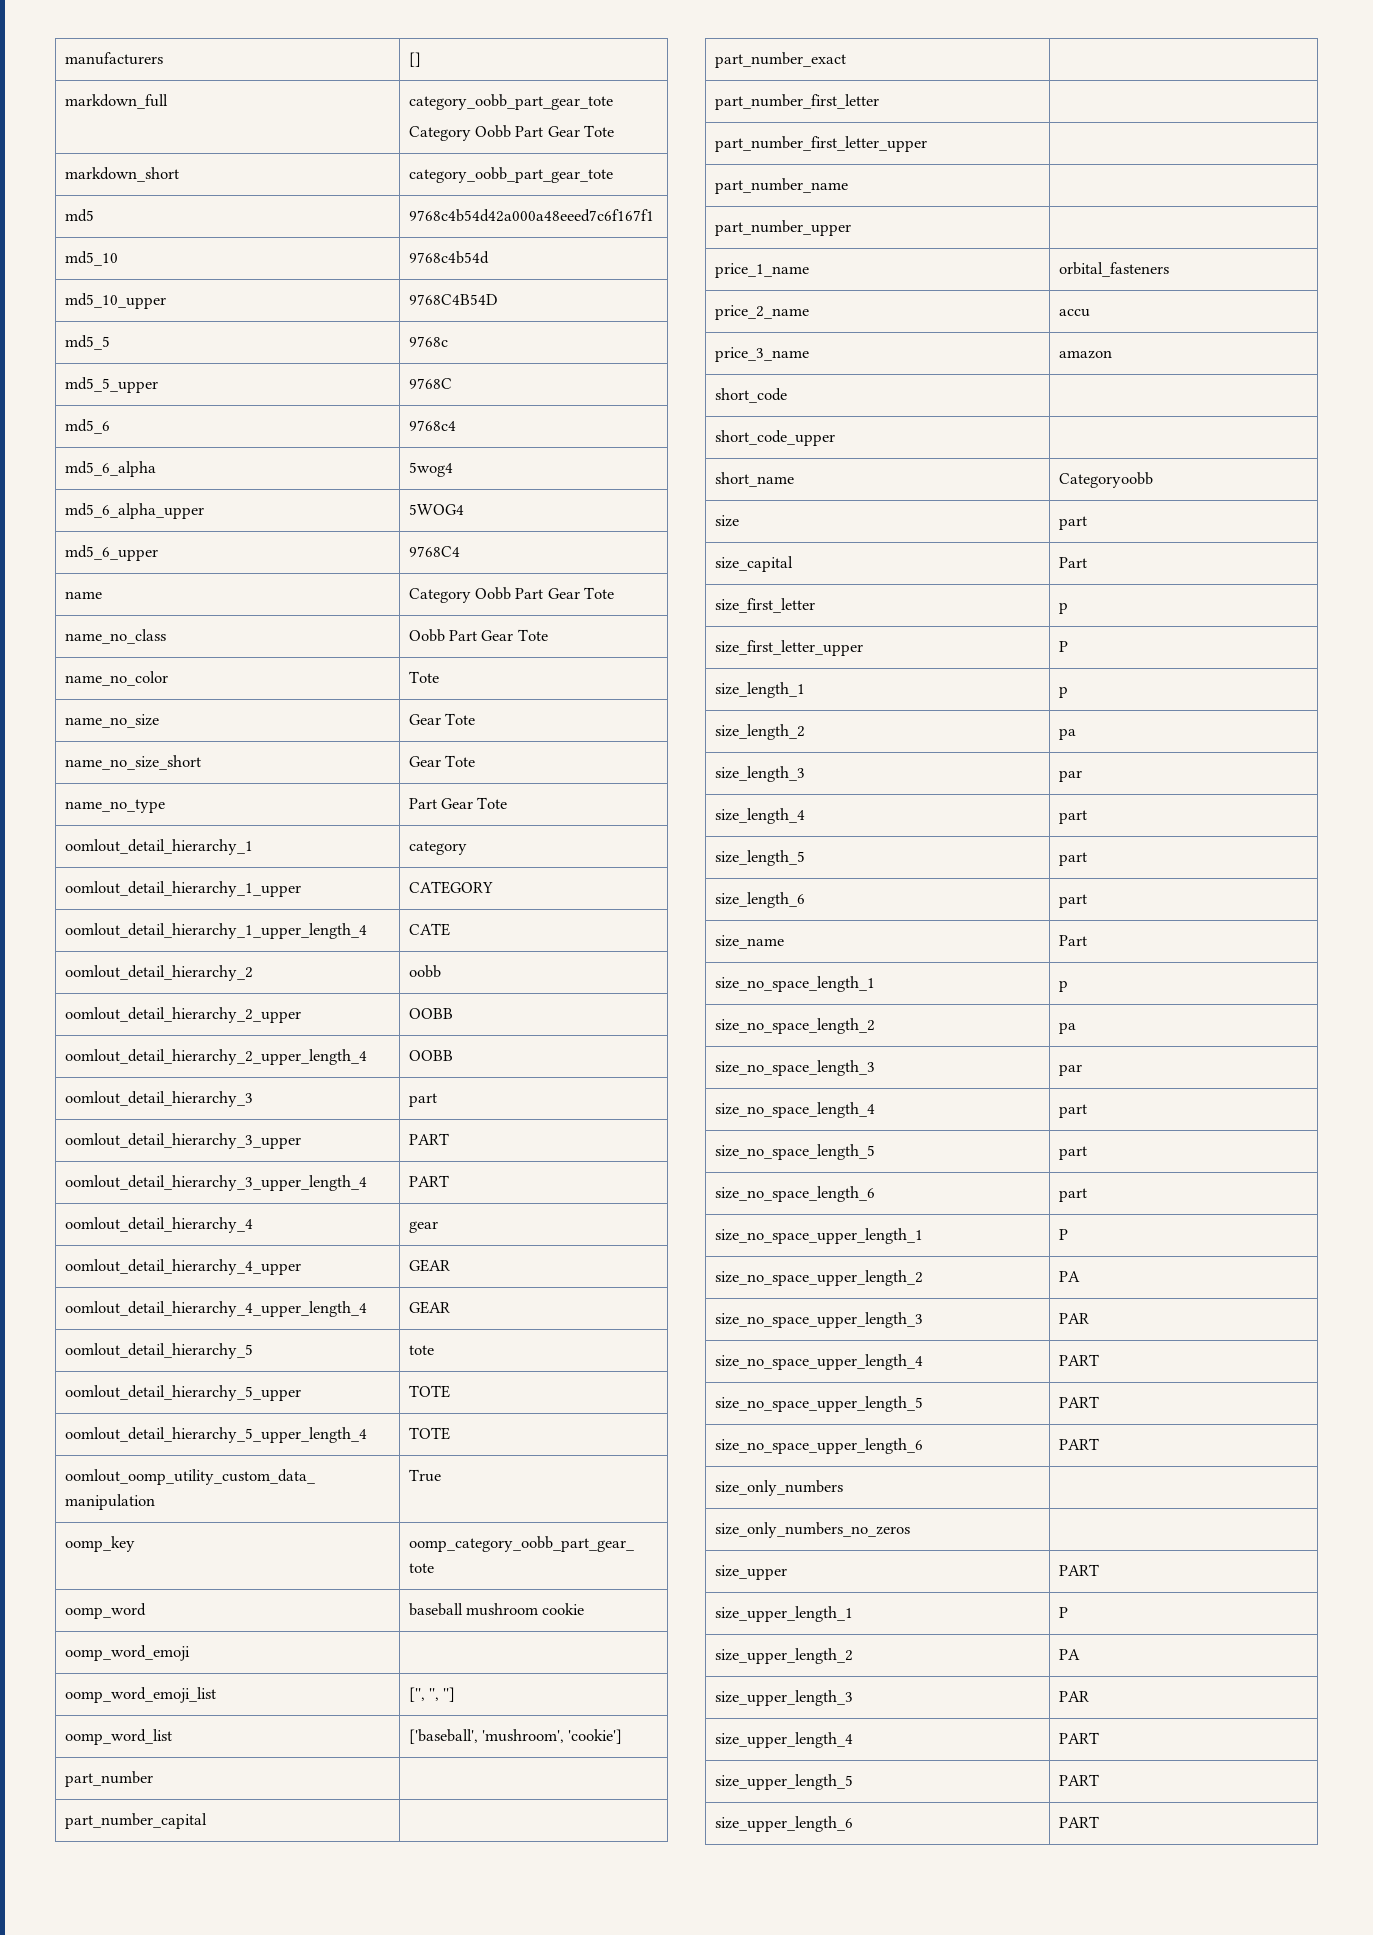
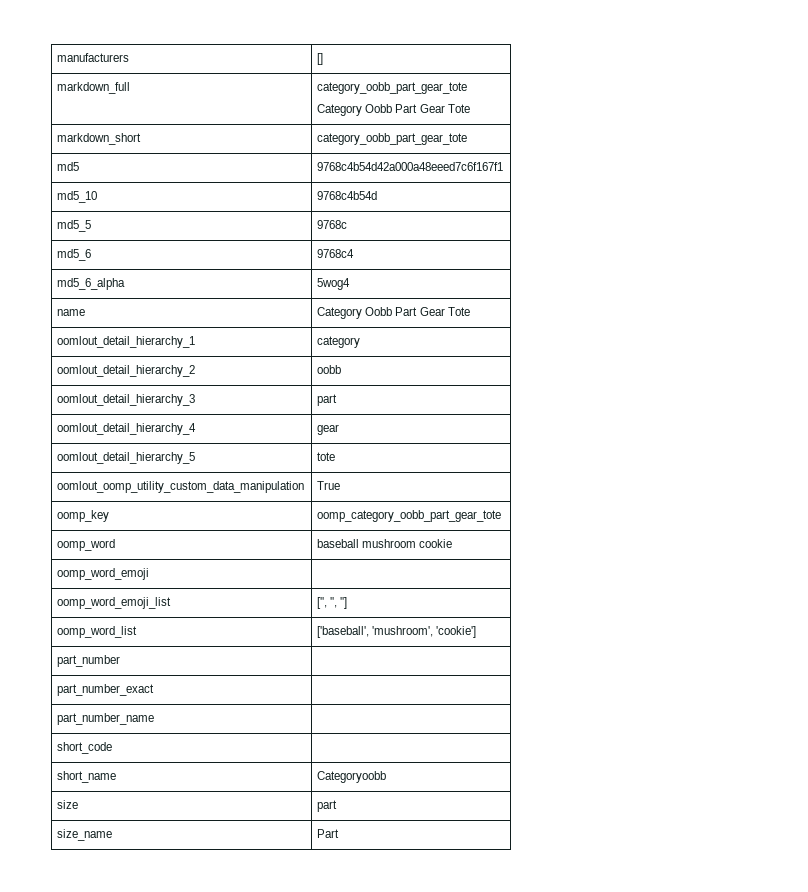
[64,293,166,309] [408,294,498,305] // md5_10_upper | 9768C4B54D -> (378, 195) none
[64,377,158,393] [408,378,452,389] // md5_5_upper | 9768C -> (348, 224) none
[64,503,204,519] [408,504,464,515] [64,545,158,561] [408,546,460,557] // md5_6_alpha_upper | 5WOG4 // md5_6_upper | 9768C4 -> (351, 284) none
[64,629,166,644] [408,629,548,642] [64,671,168,686] [408,671,439,683] [64,714,159,728] [408,713,476,725] [64,755,201,770] [408,755,476,767] [64,799,165,813] [408,797,508,809] [64,839,253,855] [408,841,467,855] [64,881,301,897] [408,881,493,894] [64,923,367,939] [408,923,450,936] [64,965,253,981] [408,965,441,978] [64,1007,301,1023] [408,1008,453,1019] [64,1049,367,1065] [408,1050,453,1061] [64,1091,253,1107] [408,1093,437,1107] [64,1133,301,1149] [408,1133,449,1145] [64,1175,367,1191] [408,1175,449,1187] [64,1217,253,1233] [408,1221,438,1233] [64,1259,301,1275] [408,1259,450,1272] [64,1301,367,1317] [408,1301,450,1314] [64,1343,253,1359] [408,1345,434,1355] [64,1385,301,1401] [408,1385,450,1398] [64,1427,367,1443] [408,1427,450,1440] name_no_class | Oobb Part Gear Tote // name_no_color | Tote // name_no_size | Gear Tote // name_no_size_short | Gear Tote // name_no_type | Part Gear Tote // oomlout_detail_hierarchy_1 | category // oomlout_detail_hierarchy_1_upper | CATEGORY // oomlout_detail_hierarchy_1_upper_length_4 | CATE // oomlout_detail_hierarchy_2 | oobb // oomlout_detail_hierarchy_2_upper | OOBB // oomlout_detail_hierarchy_2_upper_length_4 | OOBB // oomlout_detail_hierarchy_3 | part // oomlout_detail_hierarchy_3_upper | PART // oomlout_detail_hierarchy_3_upper_length_4 | PART // oomlout_detail_hierarchy_4 | gear // oomlout_detail_hierarchy_4_upper | GEAR // oomlout_detail_hierarchy_4_upper_length_4 | GEAR // oomlout_detail_hierarchy_5 | tote // oomlout_detail_hierarchy_5_upper | TOTE // oomlout_detail_hierarchy_5_upper_length_4 | TOTE -> [57,336,196,348] [317,336,361,348] [57,365,196,377] [317,365,342,374] [57,394,196,406] [317,394,338,406] [57,423,197,435] [317,424,340,435] [57,452,196,464] [317,452,336,461] oomlout_detail_hierarchy_1 | category // oomlout_detail_hierarchy_2 | oobb // oomlout_detail_hierarchy_3 | part // oomlout_detail_hierarchy_4 | gear // oomlout_detail_hierarchy_5 | tote
[64,1813,207,1829] // part_number_capital | -> (121, 661) none
[714,94,879,110] [714,136,927,152] // part_number_first_letter | // part_number_first_letter_upper | -> (155, 690) none
[714,220,851,236] [714,263,809,278] [1058,262,1169,277] [714,305,809,320] [1058,309,1090,317] [714,347,809,362] [1058,350,1112,359] // part_number_upper | // price_1_name | orbital_fasteners // price_2_name | accu // price_3_name | amazon -> (155, 719) none
[714,430,835,446] // short_code_upper | -> (113, 748) none
[714,556,793,572] [1058,557,1087,568] [714,598,815,613] [1058,602,1068,614] [714,640,863,656] [1058,641,1068,652] [714,682,805,698] [1058,686,1068,698] [714,724,805,740] [1058,728,1076,740] [714,766,805,782] [1058,770,1082,782] [714,808,805,824] [1058,810,1087,824] [714,850,805,866] [1058,852,1087,866] [714,892,805,908] [1058,894,1087,908] [714,935,784,949] [1058,935,1087,946] [714,976,875,992] [1058,980,1068,992] [714,1018,875,1034] [1058,1022,1076,1034] [714,1060,875,1076] [1058,1064,1082,1076] [714,1102,875,1118] [1058,1104,1087,1118] [714,1144,875,1160] [1058,1146,1087,1160] [714,1186,875,1202] [1058,1188,1087,1202] [714,1228,923,1244] [1058,1229,1068,1240] [714,1270,923,1286] [1058,1271,1080,1282] [714,1312,923,1328] [1058,1313,1089,1324] [714,1354,923,1370] [1058,1354,1099,1366] [714,1396,923,1412] [1058,1396,1099,1408] [714,1438,923,1454] [1058,1438,1099,1450] [714,1480,843,1496] [714,1522,910,1538] [714,1565,787,1580] [1058,1564,1099,1576] [714,1606,853,1622] [1058,1607,1068,1618] [714,1648,853,1664] [1058,1649,1080,1660] [714,1690,853,1706] [1058,1691,1089,1702] [714,1732,853,1748] [1058,1732,1099,1744] [714,1774,853,1790] [1058,1774,1099,1786] [714,1816,853,1832] [1058,1816,1099,1828] size_capital | Part // size_first_letter | p // size_first_letter_upper | P // size_length_1 | p // size_length_2 | pa // size_length_3 | par // size_length_4 | part // size_length_5 | part // size_length_6 | part // size_name | Part // size_no_space_length_1 | p // size_no_space_length_2 | pa // size_no_space_length_3 | par // size_no_space_length_4 | part // size_no_space_length_5 | part // size_no_space_length_6 | part // size_no_space_upper_length_1 | P // size_no_space_upper_length_2 | PA // size_no_space_upper_length_3 | PAR // size_no_space_upper_length_4 | PART // size_no_space_upper_length_5 | PART // size_no_space_upper_length_6 | PART // size_only_numbers | // size_only_numbers_no_zeros | // size_upper | PART // size_upper_length_1 | P // size_upper_length_2 | PA // size_upper_length_3 | PAR // size_upper_length_4 | PART // size_upper_length_5 | PART // size_upper_length_6 | PART -> [57,829,113,841] [317,829,340,838] size_name | Part

